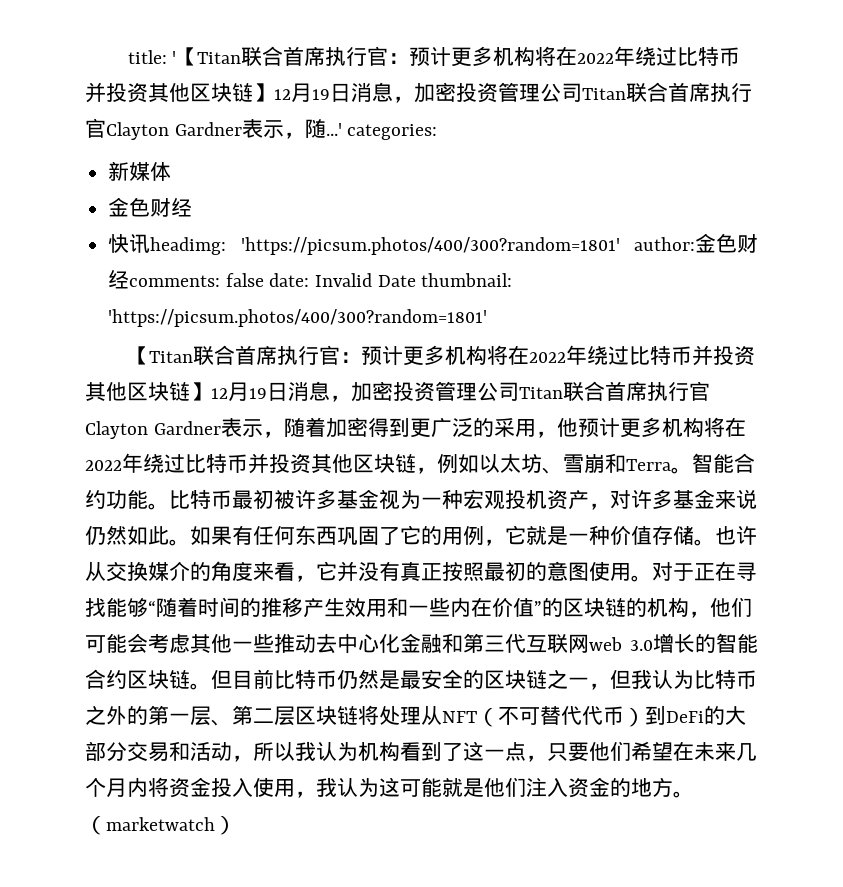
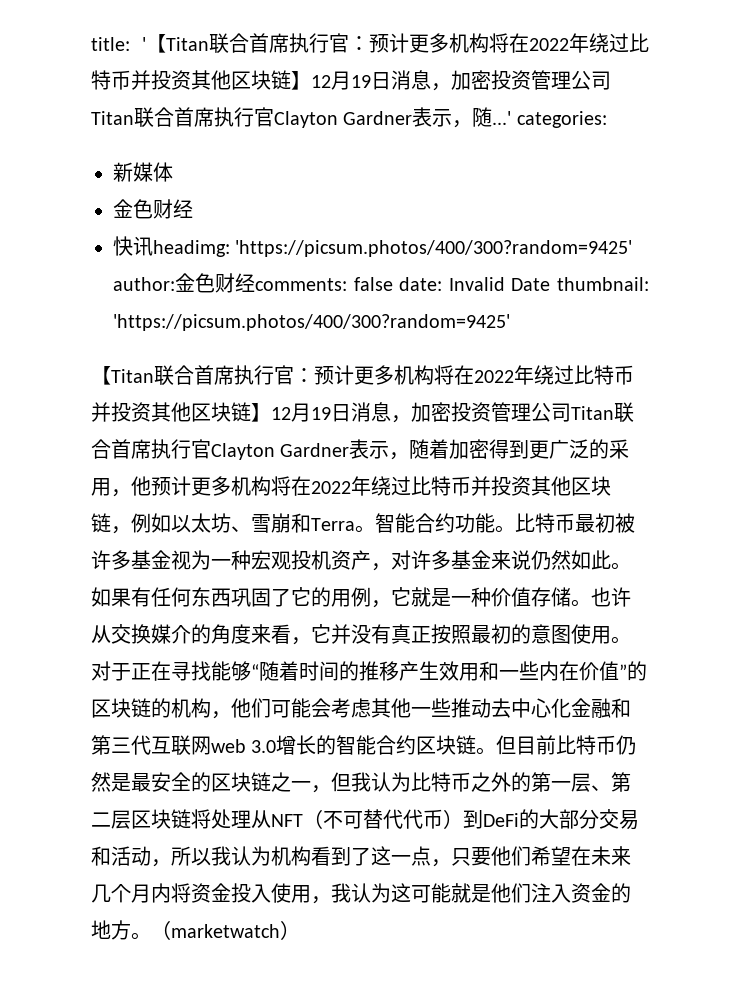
[240,237,620,255] 'https://picsum.photos/400/300?random=1801' -> [235,240,633,257] 'https://picsum.photos/400/300?random=9425'
[108,309,488,327] 'https://picsum.photos/400/300?random=1801' -> [113,314,510,331] 'https://picsum.photos/400/300?random=9425'

